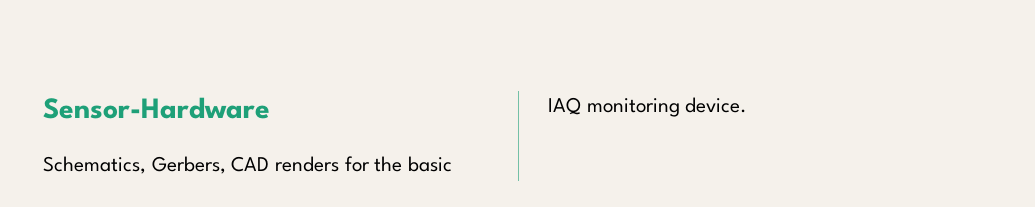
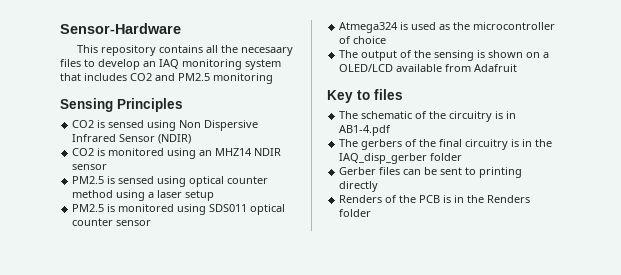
[43,156,453,174] [548,97,748,117] Schematics, Gerbers, CAD renders for the basic IAQ monitoring device. -> [76,45,293,56] [60,59,281,70] [60,73,273,84] [60,98,183,112] [72,120,259,131] [72,134,192,144] [72,148,282,159] [72,164,108,170] [72,176,269,187] [72,190,215,201] [72,204,286,215] [72,218,152,226] [339,22,556,33] [339,36,387,44] [339,50,550,61] [339,64,518,72] [327,89,403,103] [339,111,517,122] [339,125,392,136] [339,139,553,150] [339,153,463,164] [339,167,523,178] [339,181,379,192] [339,195,531,203] [339,209,372,217] This repository contains all the necesaary files to develop an IAQ monitoring system that includes CO2 and PM2.5 monitoring // Sensing Principles // CO2 is sensed using Non Dispersive Infrared Sensor (NDIR) // CO2 is monitored using an MHZ14 NDIR sensor // PM2.5 is sensed using optical counter method using a laser setup // PM2.5 is monitored using SDS011 optical counter sensor // Atmega324 is used as the microcontroller of choice // The output of the sensing is shown on a OLED/LCD available from Adafruit // Key to files // The schematic of the circuitry is in AB1-4.pdf // The gerbers of the final circuitry is in the IAQ_disp_gerber folder // Gerber files can be sent to printing directly // Renders of the PCB is in the Renders folder

